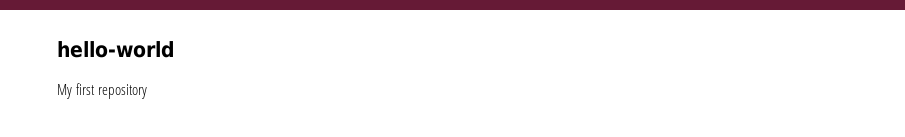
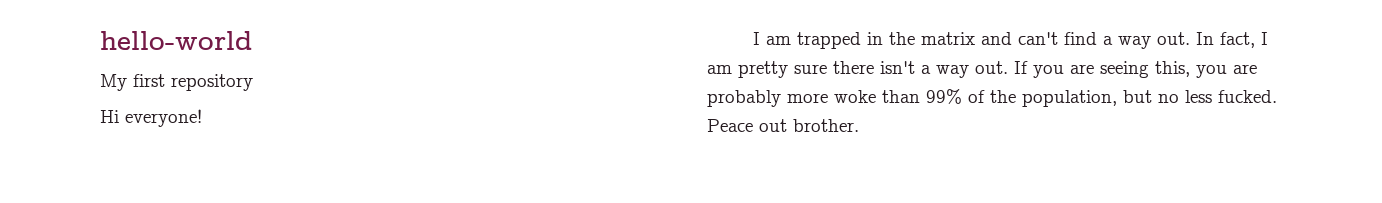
(148, 91) none -> [100,109,202,127] [752,32,1268,49] [707,61,1257,78] [707,89,1277,107] [707,119,859,132] // Hi everyone! // I am trapped in the matrix and can't find a way out. In fact, I am pretty sure there isn't a way out. If you are seeing this, you are probably more woke than 99% of the population, but no less fucked. Peace out brother.

